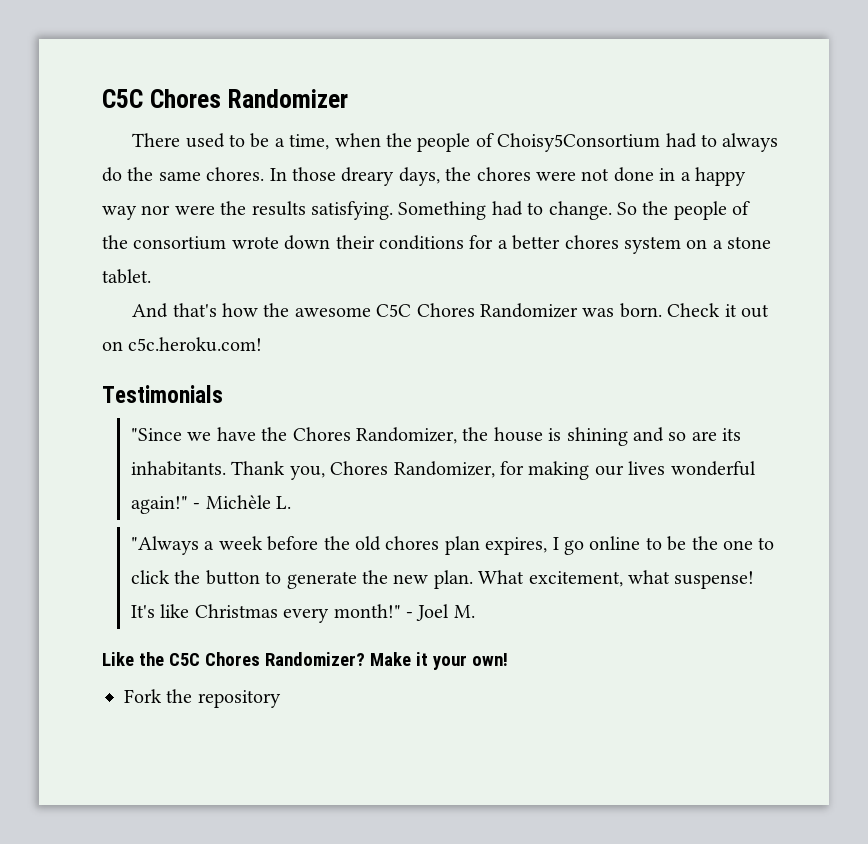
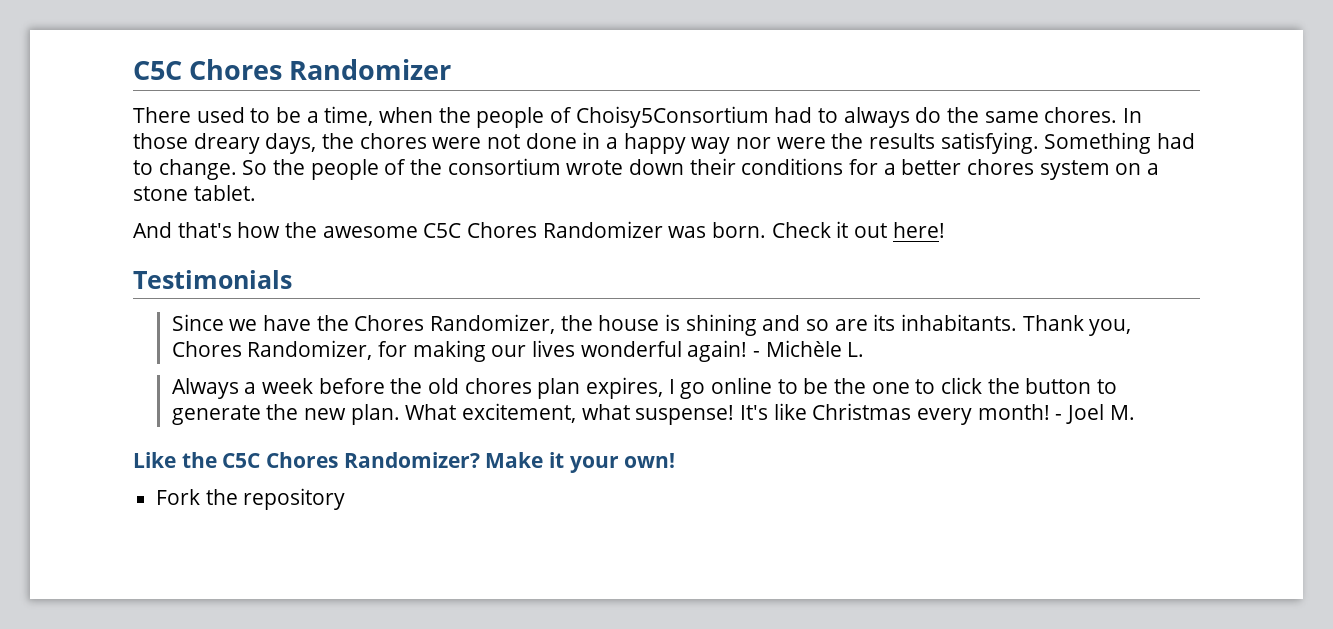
[102,337,263,352] on c5c.heroku.com! -> [892,222,945,238] here!
[130,428,182,441] "Since -> [171,314,224,331] Since
[130,496,188,514] again!" -> [687,340,748,362] again!
[130,536,199,555] "Always -> [171,378,239,399] Always
[333,604,401,618] month!" -> [977,404,1050,420] month!

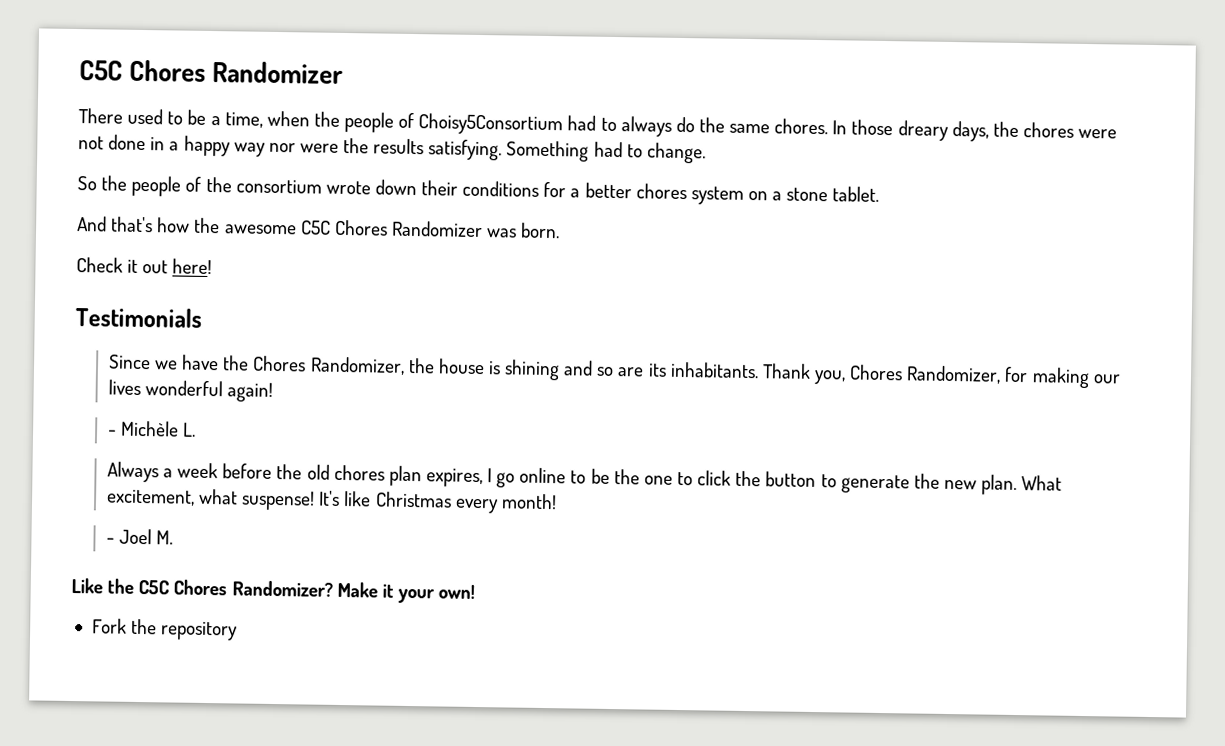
(237, 169) none -> (706, 153) //
(767, 230) none -> (561, 230) //
(748, 351) none -> (274, 392) //
(1050, 412) none -> (557, 501) //

